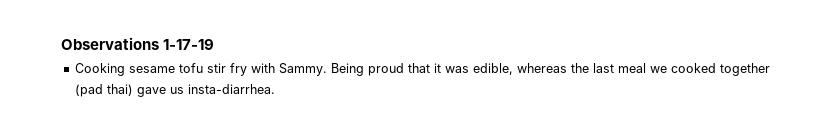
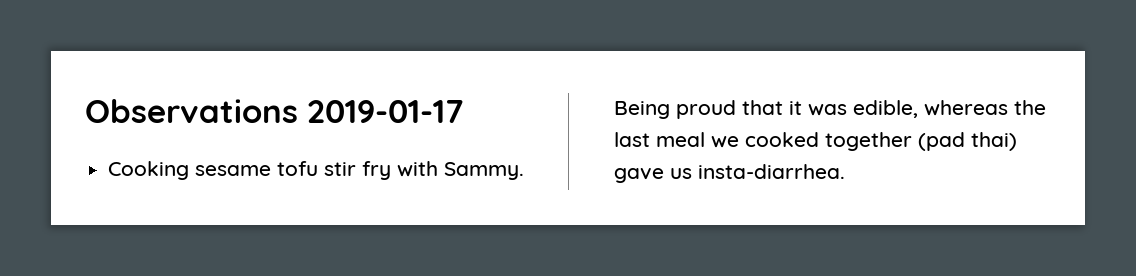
[163,39,215,50] 1-17-19 -> [307,100,464,123] 2019-01-17

